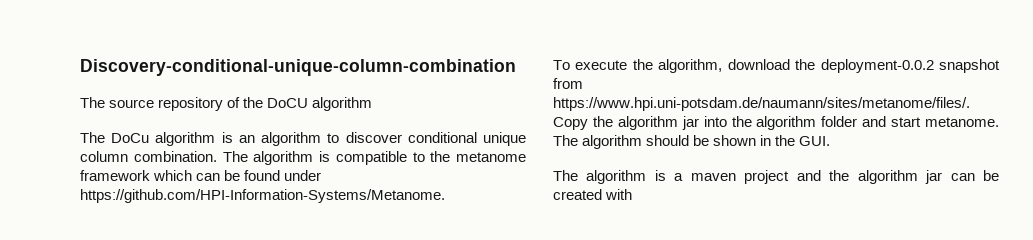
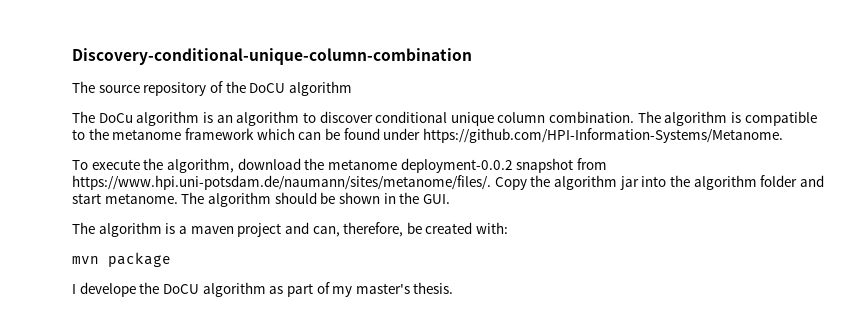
(816, 64) none -> [327,159,397,170] metanome
[829,170,999,184] [553,189,633,200] the algorithm jar can be created with -> [312,222,509,237] [72,252,171,267] [72,282,454,297] can, therefore, be created with: // mvn package // I develope the DoCU algorithm as part of my master's thesis.

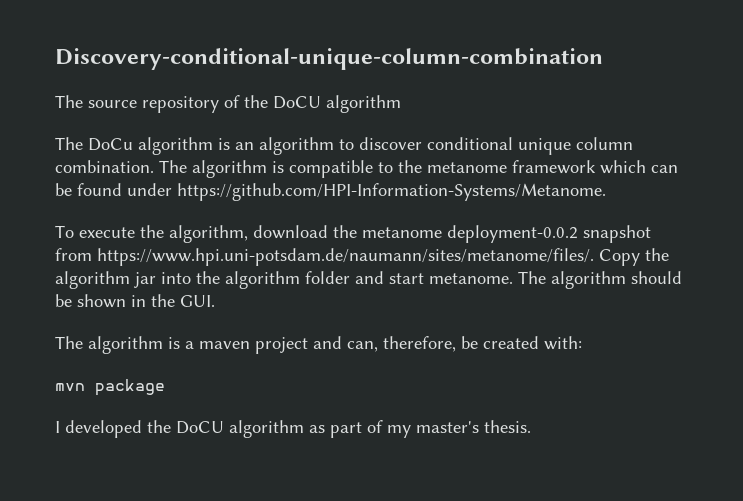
[79,282,136,297] develope -> [65,420,142,438] developed

